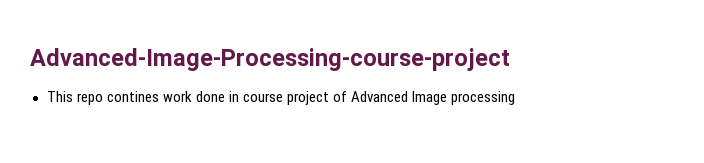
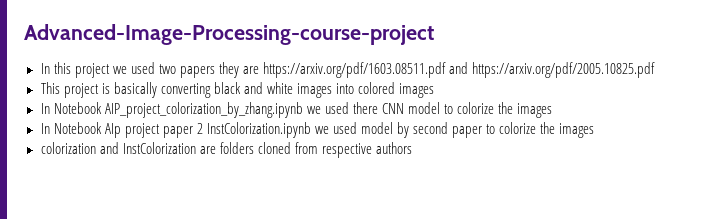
[46,91,516,105] This repo contines work done in course project of Advanced Image processing -> [40,62,656,78] [40,82,435,98] [40,102,553,118] [40,122,595,138] [40,142,412,158] In this project we used two papers they are https://arxiv.org/pdf/1603.08511.pdf and https://arxiv.org/pdf/2005.10825.pdf // This project is basically converting black and white images into colored images // In Notebook AIP_project_colorization_by_zhang.ipynb we used there CNN model to colorize the images // In Notebook AIp project paper 2 InstColorization.ipynb we used model by second paper to colorize the images // colorization and InstColorization are folders cloned from respective authors

